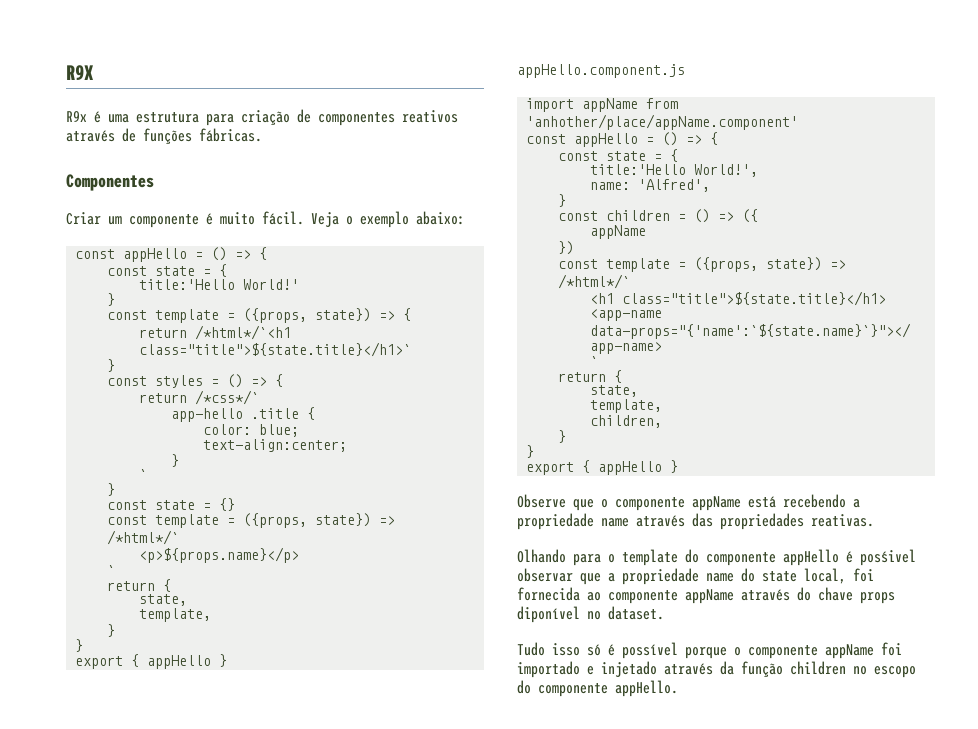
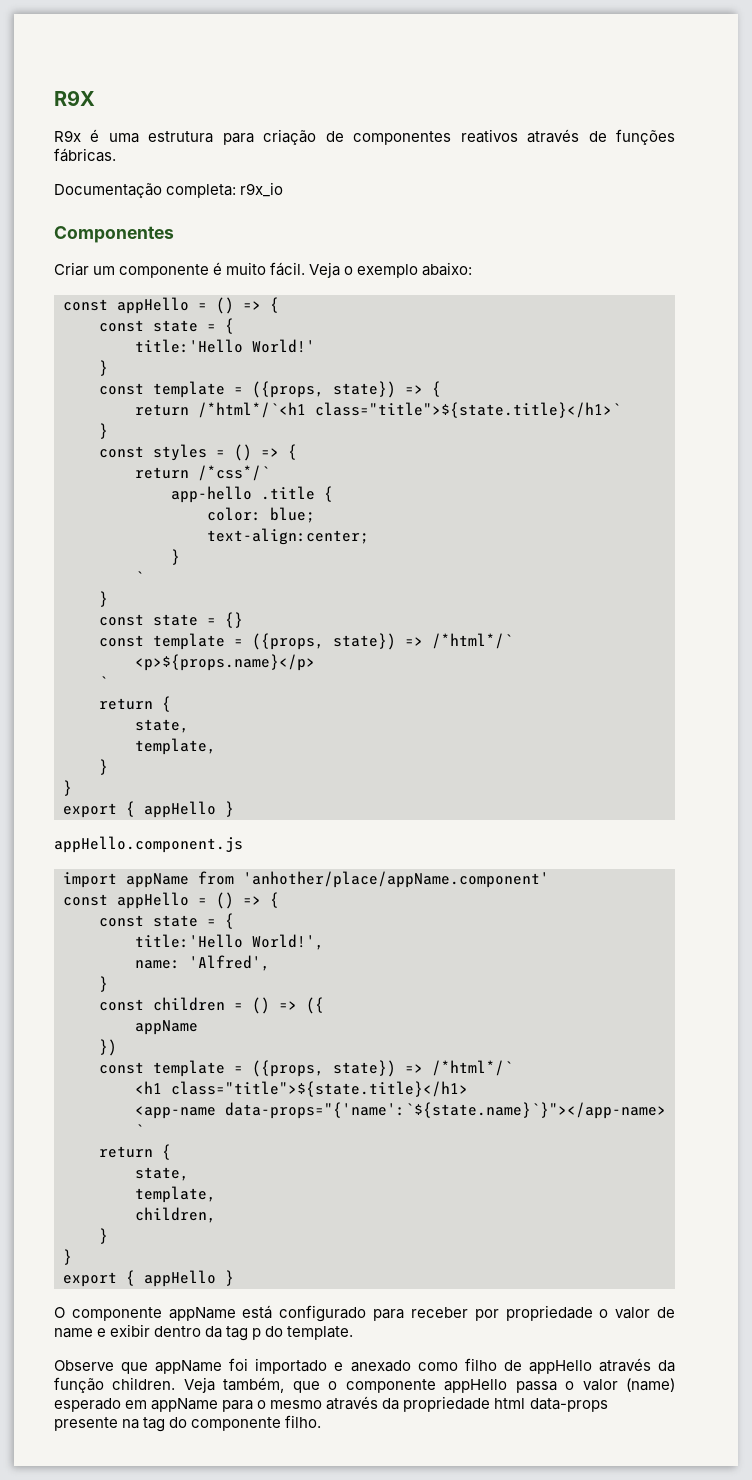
(262, 135) none -> [54,182,284,198] // Documentação completa: r9x_io
[517,494,860,511] [517,513,874,530] [517,549,916,566] [517,568,874,585] [517,587,895,604] [517,606,664,623] [517,642,902,659] [517,661,916,678] [517,680,678,697] Observe que o componente appName está recebendo a propriedade name através das propriedades reativas. // Olhando para o template do componente appHello é posśivel observar que a propriedade name do state local, foi fornecida ao componente appName através do chave props diponível no dataset. // Tudo isso só é possível porque o componente appName foi importado e injetado através da função children no escopo do componente appHello. -> [54,1305,676,1322] [54,1324,354,1341] [54,1358,675,1374] [54,1377,675,1393] [54,1396,608,1412] [54,1415,322,1432] O componente appName está configurado para receber por propriedade o valor de name e exibir dentro da tag p do template. // Observe que appName foi importado e anexado como filho de appHello através da função children. Veja também, que o componente appHello passa o valor (name) esperado em appName para o mesmo através da propriedade html data-props presente na tag do componente filho.

